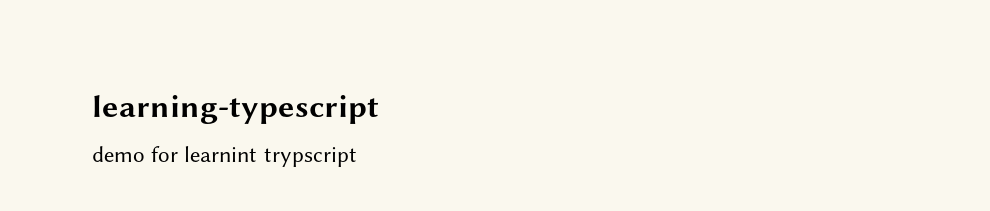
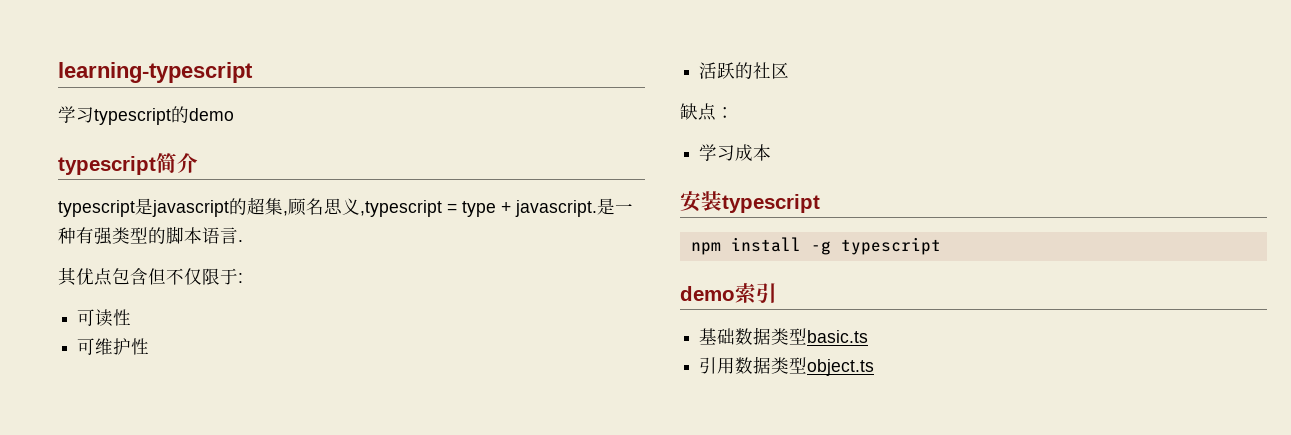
[92,146,357,167] demo for learnint trypscript -> [58,106,234,125] [58,153,198,175] [58,197,633,217] [58,226,243,245] [58,267,243,286] [77,309,132,327] [77,338,150,355] [699,62,790,79] [680,103,734,121] [699,144,772,161] [680,191,820,213] [690,237,941,255] [680,283,777,304] [699,327,869,345] [699,356,875,376] 学习typescript的demo // typescript简介 // typescript是javascript的超集,顾名思义,typescript = type + javascript.是一种有强类型的脚本语言. // 其优点包含但不仅限于: // 可读性 // 可维护性 // 活跃的社区 // 缺点： // 学习成本 // 安装typescript // npm install -g typescript // demo索引 // 基础数据类型basic.ts // 引用数据类型object.ts

